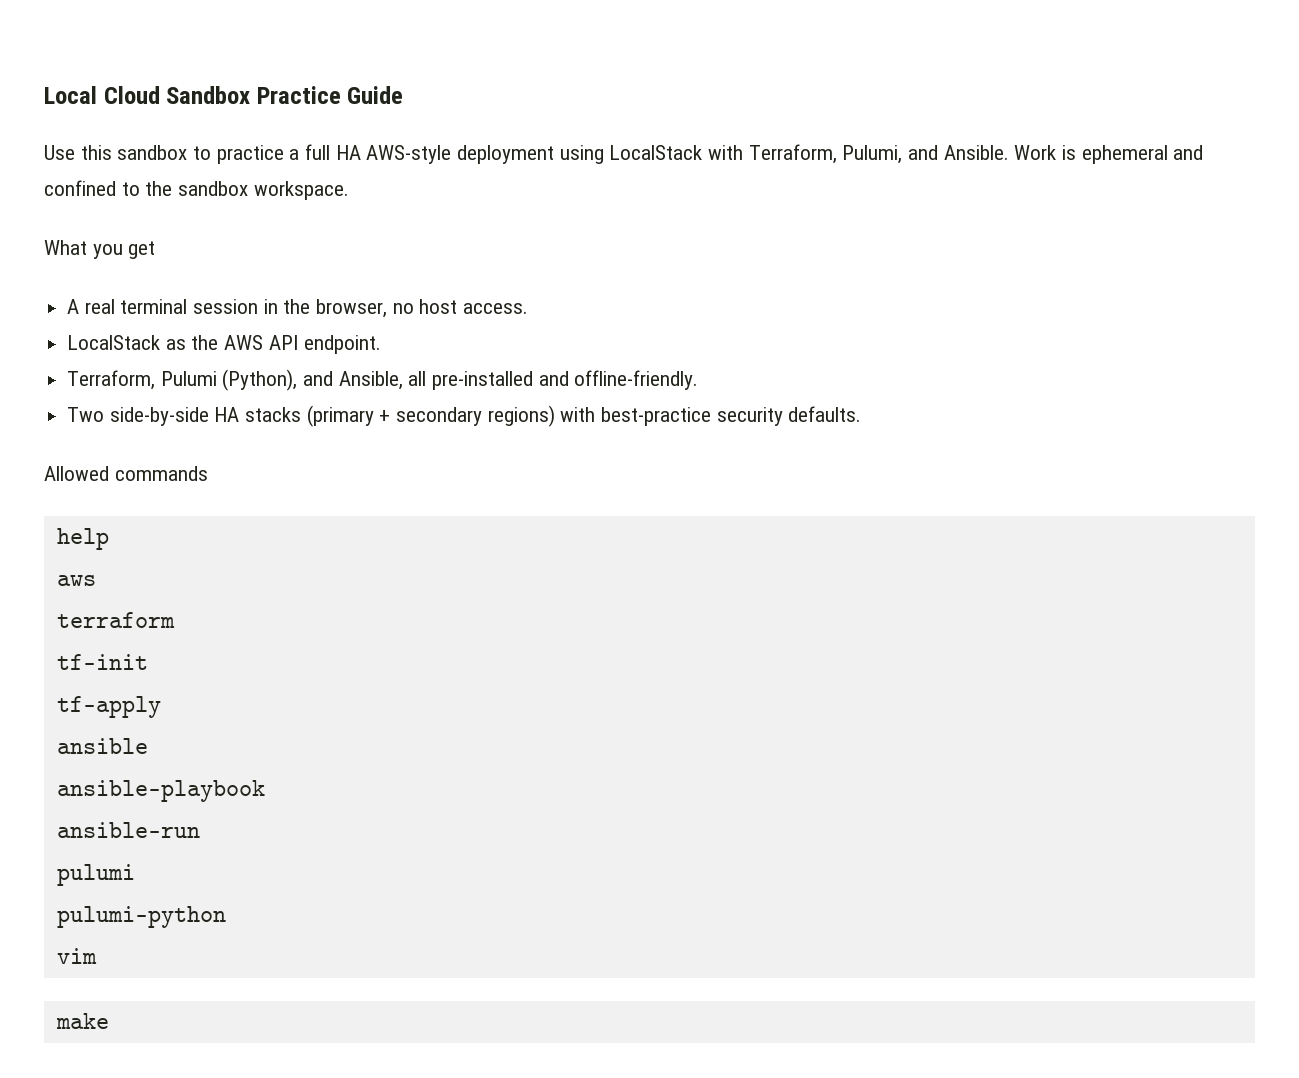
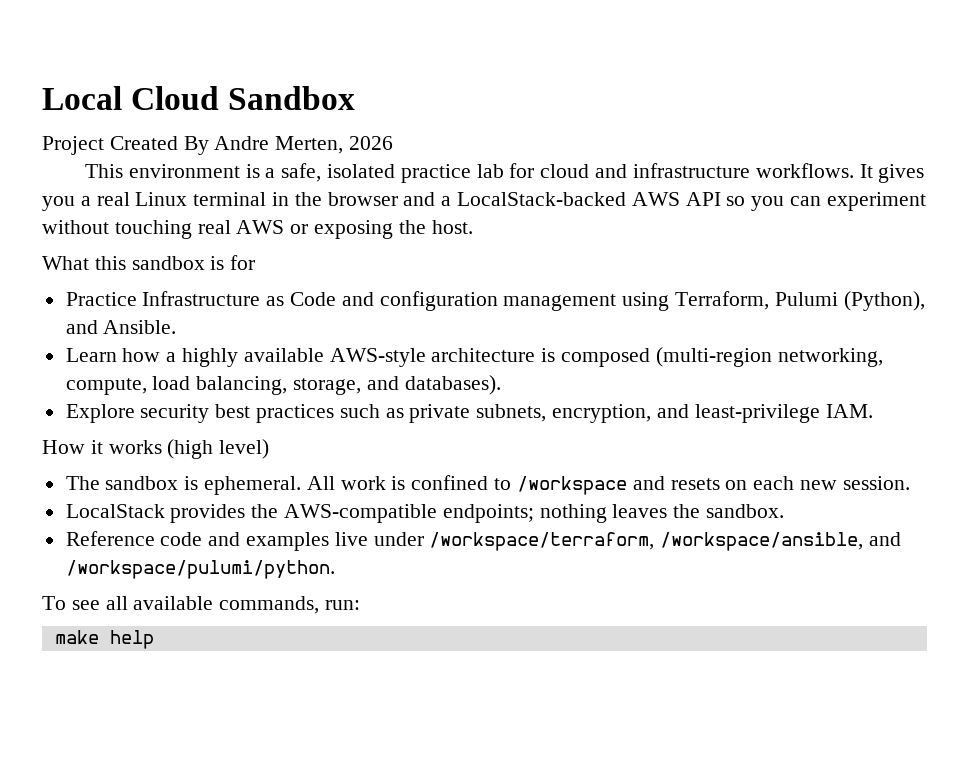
[256,86,404,104] [44,144,1204,164] [44,180,349,200] [44,240,156,259] [67,299,529,318] [67,335,382,354] [67,369,699,391] [67,405,862,427] [44,466,208,481] [56,528,109,550] [56,575,96,586] [56,612,175,628] [56,654,148,670] [56,696,161,718] [56,738,148,754] [56,780,265,802] [56,822,200,838] [56,864,135,886] [56,906,226,928] [56,948,97,964] Practice Guide // Use this sandbox to practice a full HA AWS-style deployment using LocalStack with Terraform, Pulumi, and Ansible. Work is ephemeral and confined to the sandbox workspace. // What you get // A real terminal session in the browser, no host access. // LocalStack as the AWS API endpoint. // Terraform, Pulumi (Python), and Ansible, all pre-installed and offline-friendly. // Two side-by-side HA stacks (primary + secondary regions) with best-practice security defaults. // Allowed commands // help // aws // terraform // tf-init // tf-apply // ansible // ansible-playbook // ansible-run // pulumi // pulumi-python // vim -> [42,136,394,155] [85,163,925,183] [42,192,926,211] [42,220,473,239] [42,255,256,270] [65,291,925,311] [65,320,177,334] [65,347,883,367] [65,375,501,395] [65,404,873,423] [42,439,270,459] [65,475,910,495] [65,504,785,523] [65,531,902,551] [65,560,335,579] [42,596,361,614] // Project Created By Andre Merten, 2026 // This environment is a safe, isolated practice lab for cloud and infrastructure workflows. It gives you a real Linux terminal in the browser and a LocalStack-backed AWS API so you can experiment without touching real AWS or exposing the host. // What this sandbox is for // Practice Infrastructure as Code and configuration management using Terraform, Pulumi (Python), and Ansible. // Learn how a highly available AWS-style architecture is composed (multi-region networking, compute, load balancing, storage, and databases). // Explore security best practices such as private subnets, encryption, and least-privilege IAM. // How it works (high level) // The sandbox is ephemeral. All work is confined to /workspace and resets on each new session. // LocalStack provides the AWS-compatible endpoints; nothing leaves the sandbox. // Reference code and examples live under /workspace/terraform, /workspace/ansible, and /workspace/pulumi/python. // To see all available commands, run:
(109, 1021) none -> [109,630,154,649] help

